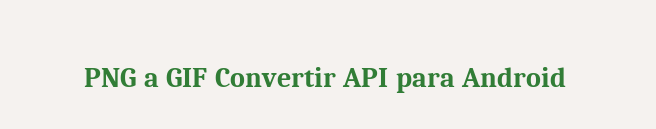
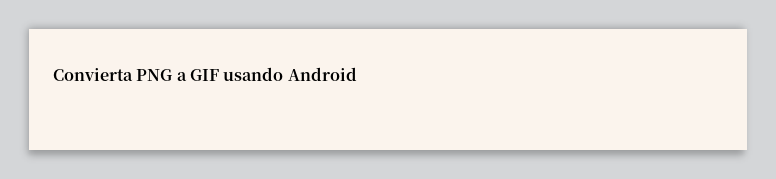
(84, 77) none -> [53,68,133,81] Convierta
[214,67,455,93] Convertir API para -> [223,67,284,81] usando

